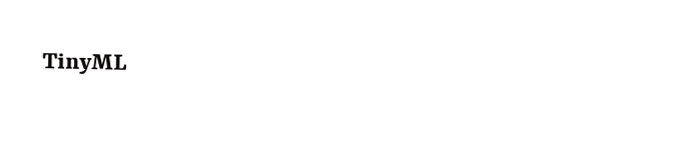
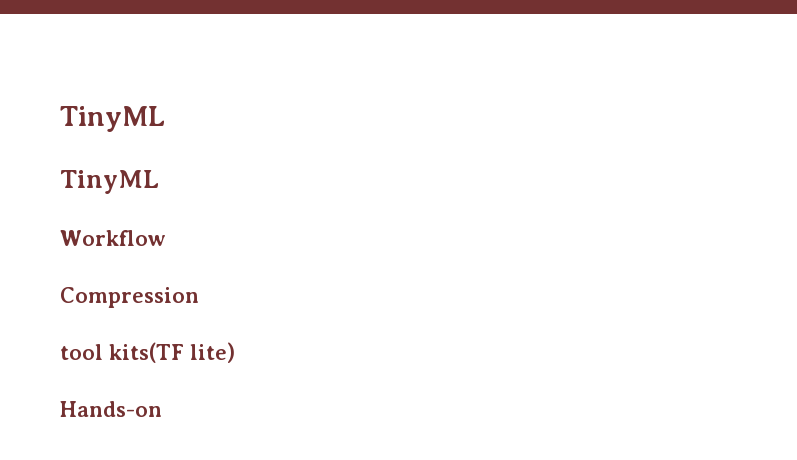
[42,53,127,75] TinyML -> [60,106,165,132] [60,170,159,194] [60,230,166,246] [60,287,199,308] [60,342,235,363] [60,401,162,417] TinyML // TinyML // Workflow // Compression // tool kits(TF lite) // Hands-on

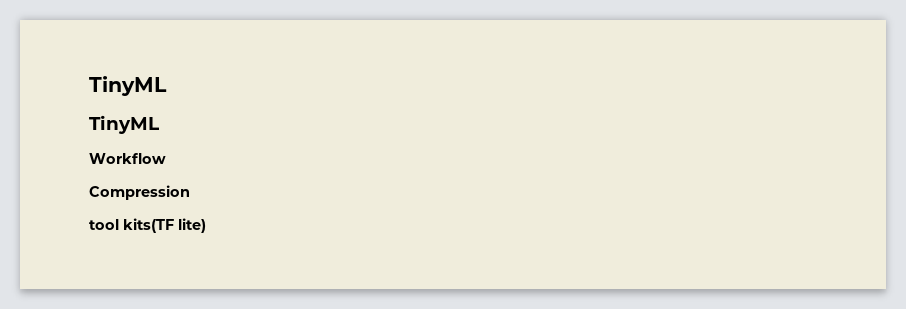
[60,401,162,417] // Hands-on -> (206, 225) none

